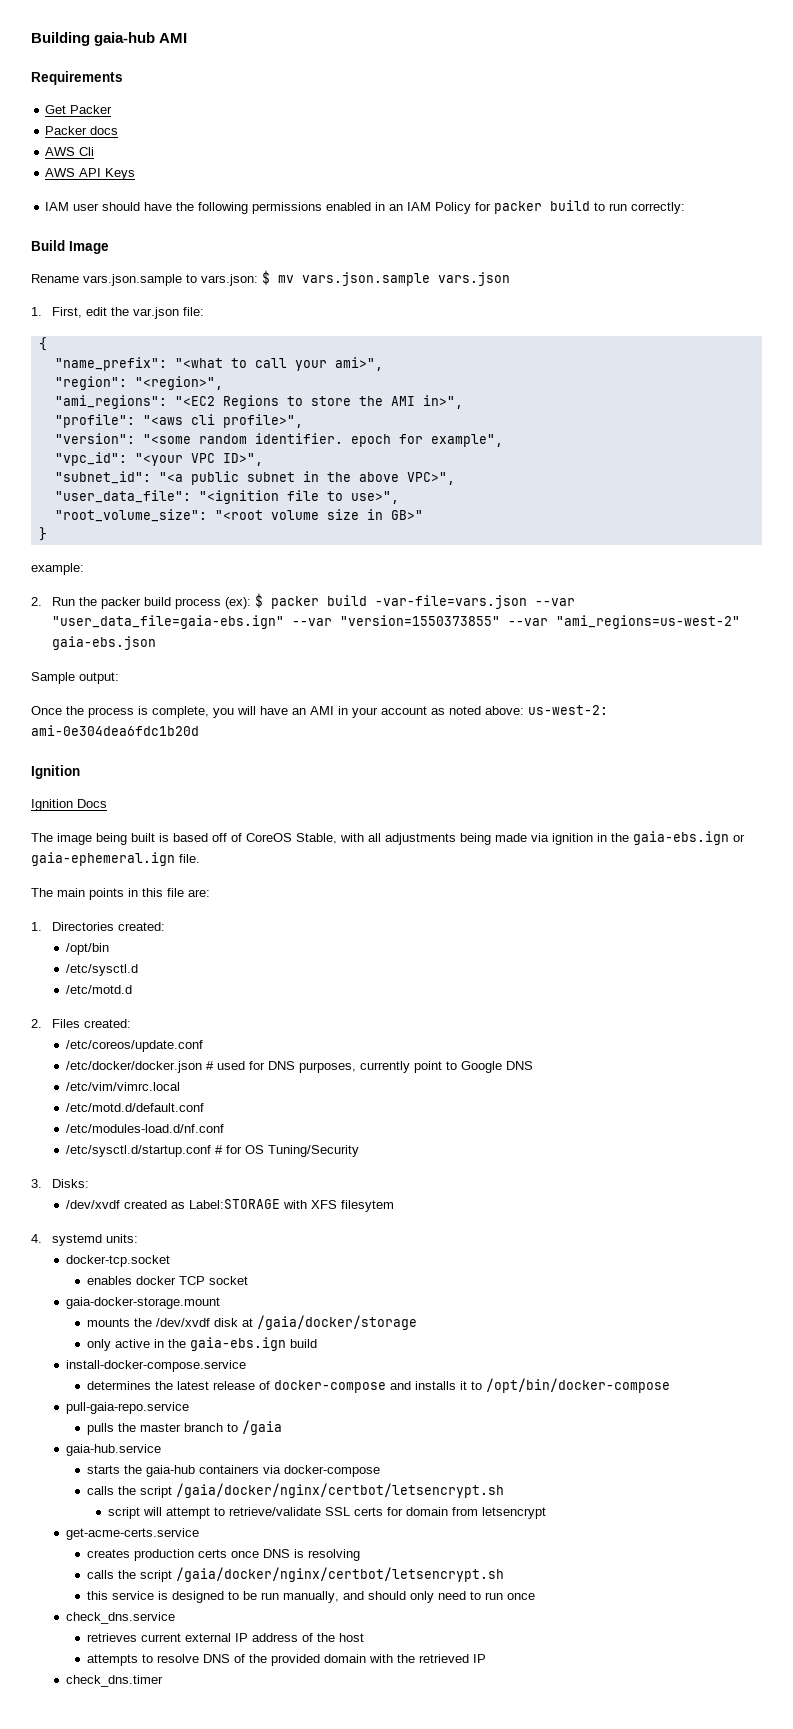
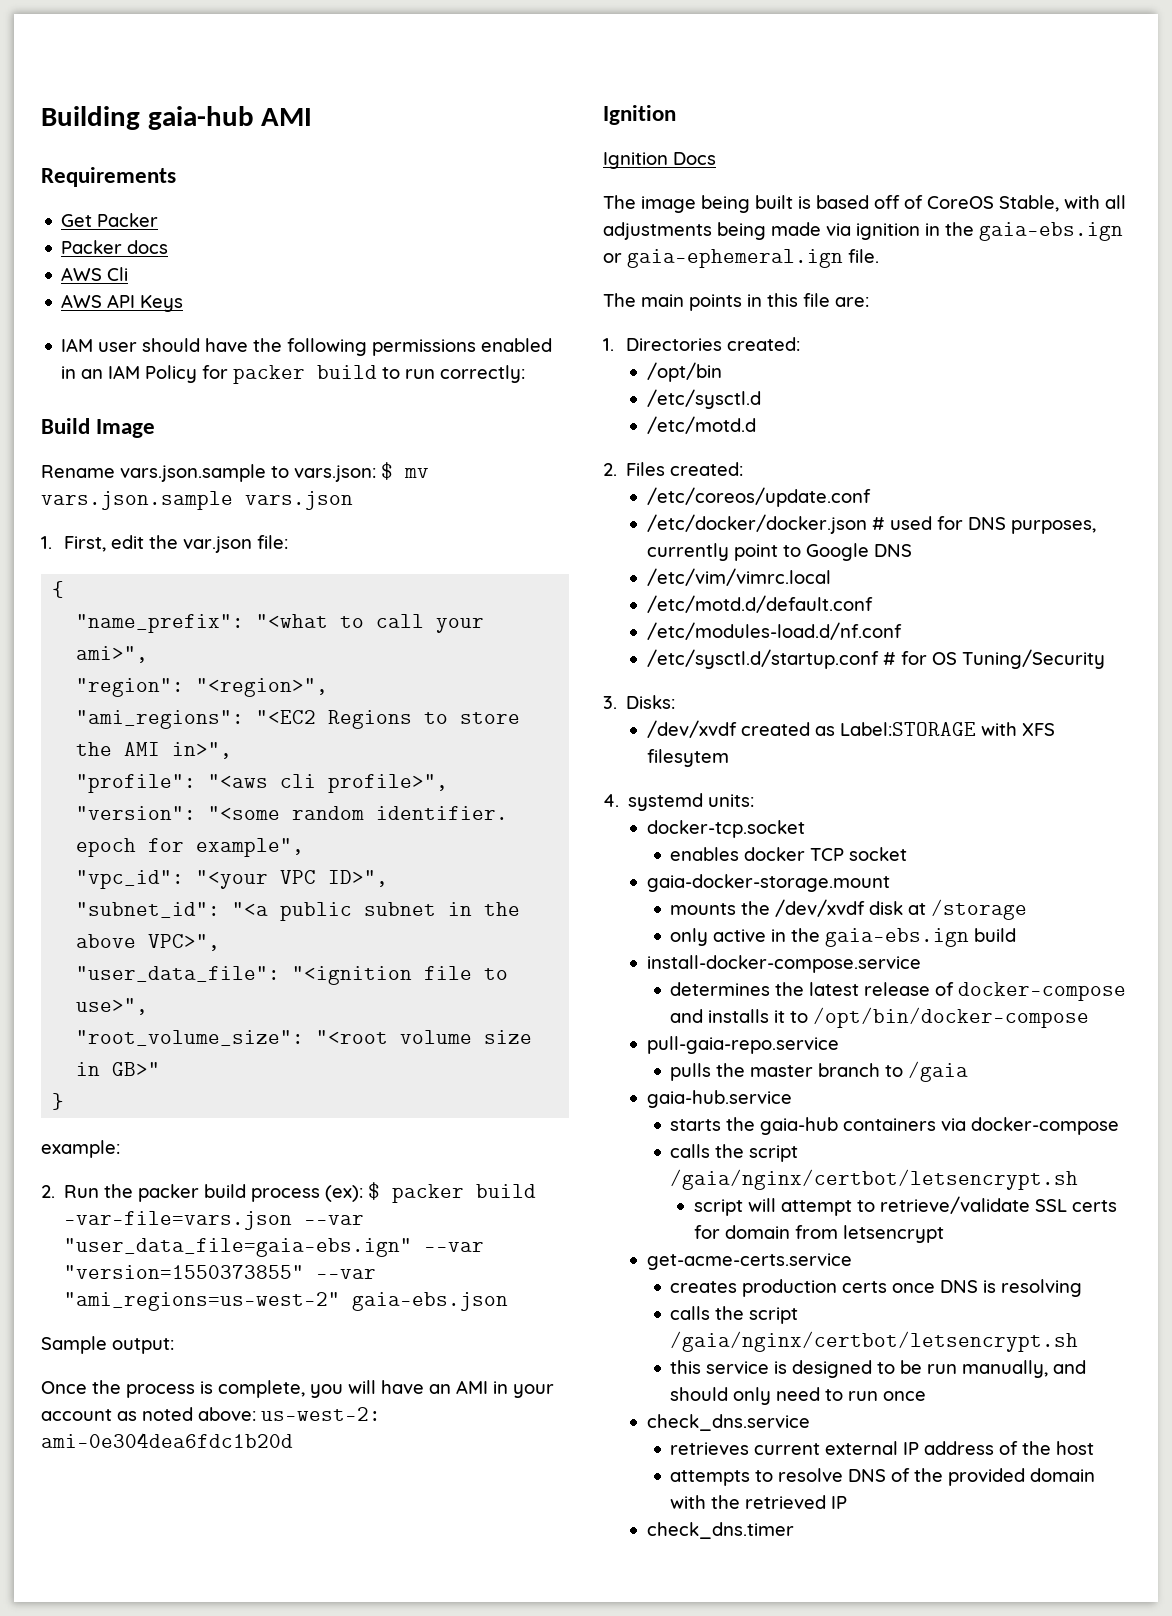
[256,1315,417,1330] /gaia/docker/storage -> [931,899,1028,920] /storage
[175,1483,504,1498] /gaia/docker/nginx/certbot/letsencrypt.sh -> [670,1169,1079,1190] /gaia/nginx/certbot/letsencrypt.sh
[175,1567,504,1582] /gaia/docker/nginx/certbot/letsencrypt.sh -> [670,1331,1079,1352] /gaia/nginx/certbot/letsencrypt.sh

